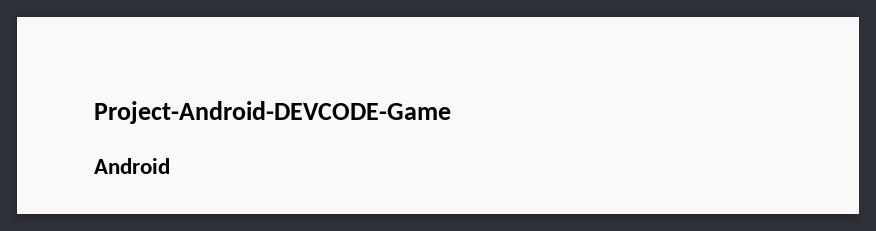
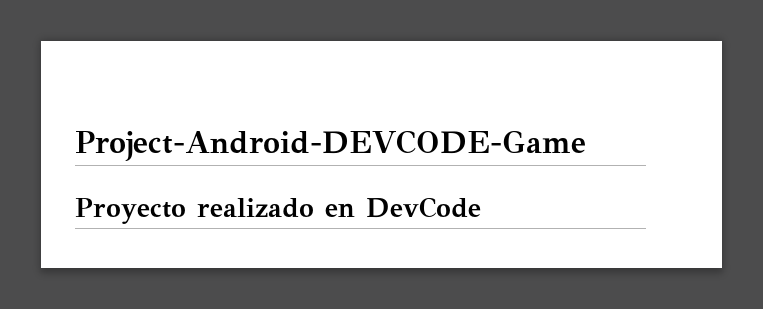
[94,158,170,174] Android -> [75,197,481,224] Proyecto realizado en DevCode

